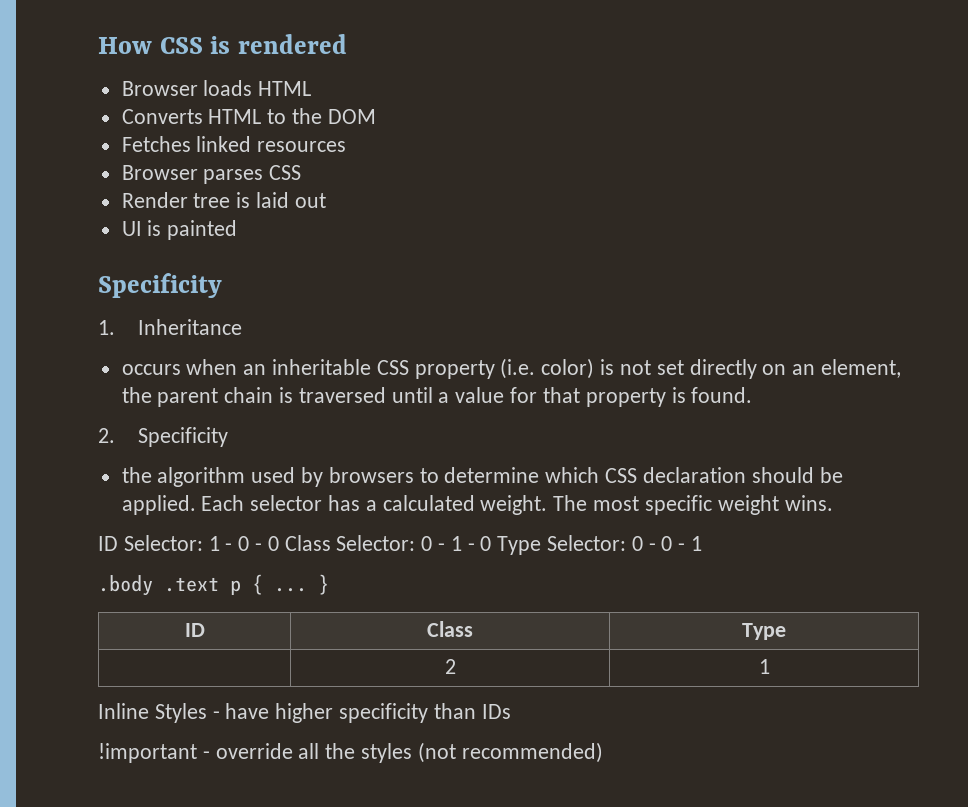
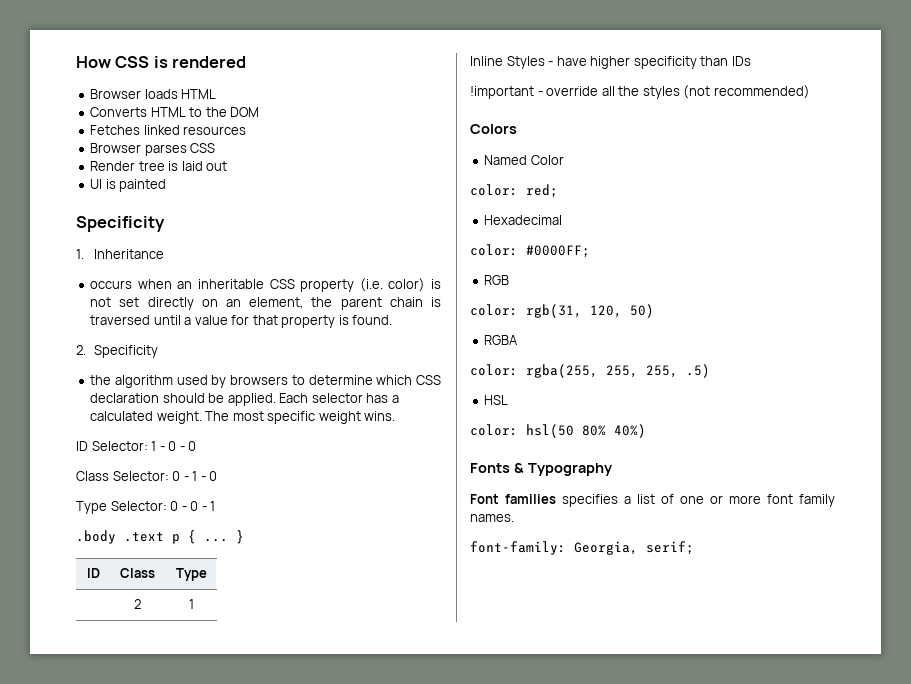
(279, 543) none -> (197, 446) //
(492, 543) none -> (218, 476) //
(603, 752) none -> [470,124,517,134] [484,155,564,165] [470,184,558,198] [484,215,563,225] [470,244,590,258] [484,275,510,285] [470,304,654,318] [484,335,518,345] [470,364,710,378] [484,395,509,405] [470,424,646,438] [470,463,613,476] [470,494,835,507] [470,514,514,522] [470,541,694,555] // Colors // Named Color // color: red; // Hexadecimal // color: #0000FF; // RGB // color: rgb(31, 120, 50) // RGBA // color: rgba(255, 255, 255, .5) // HSL // color: hsl(50 80% 40%) // Fonts & Typography // Font families specifies a list of one or more font family names. // font-family: Georgia, serif;

